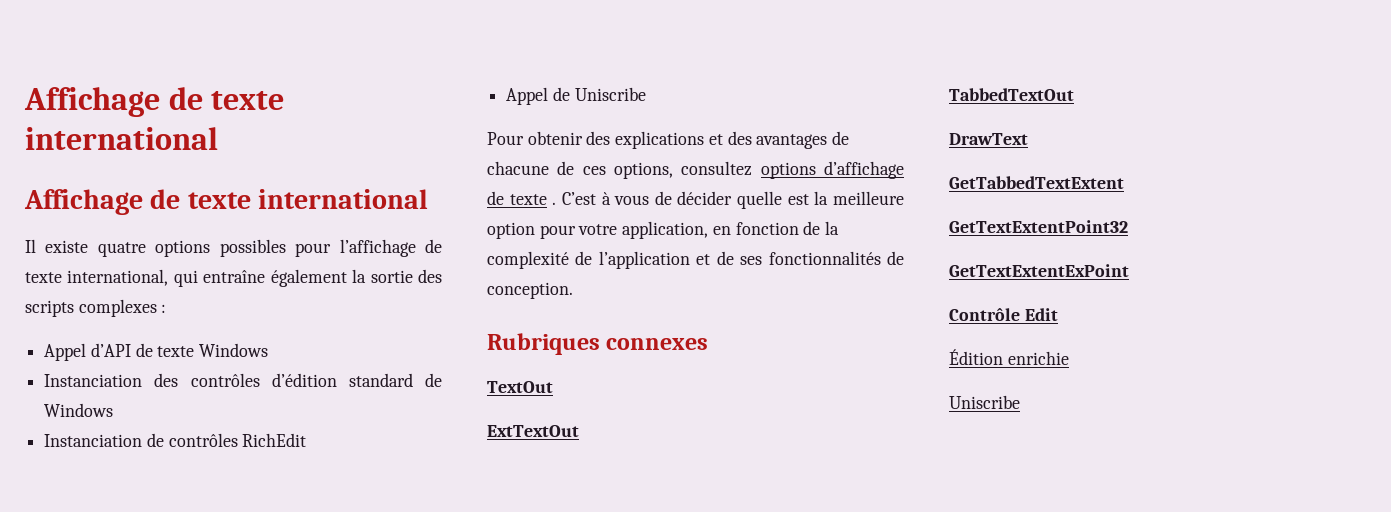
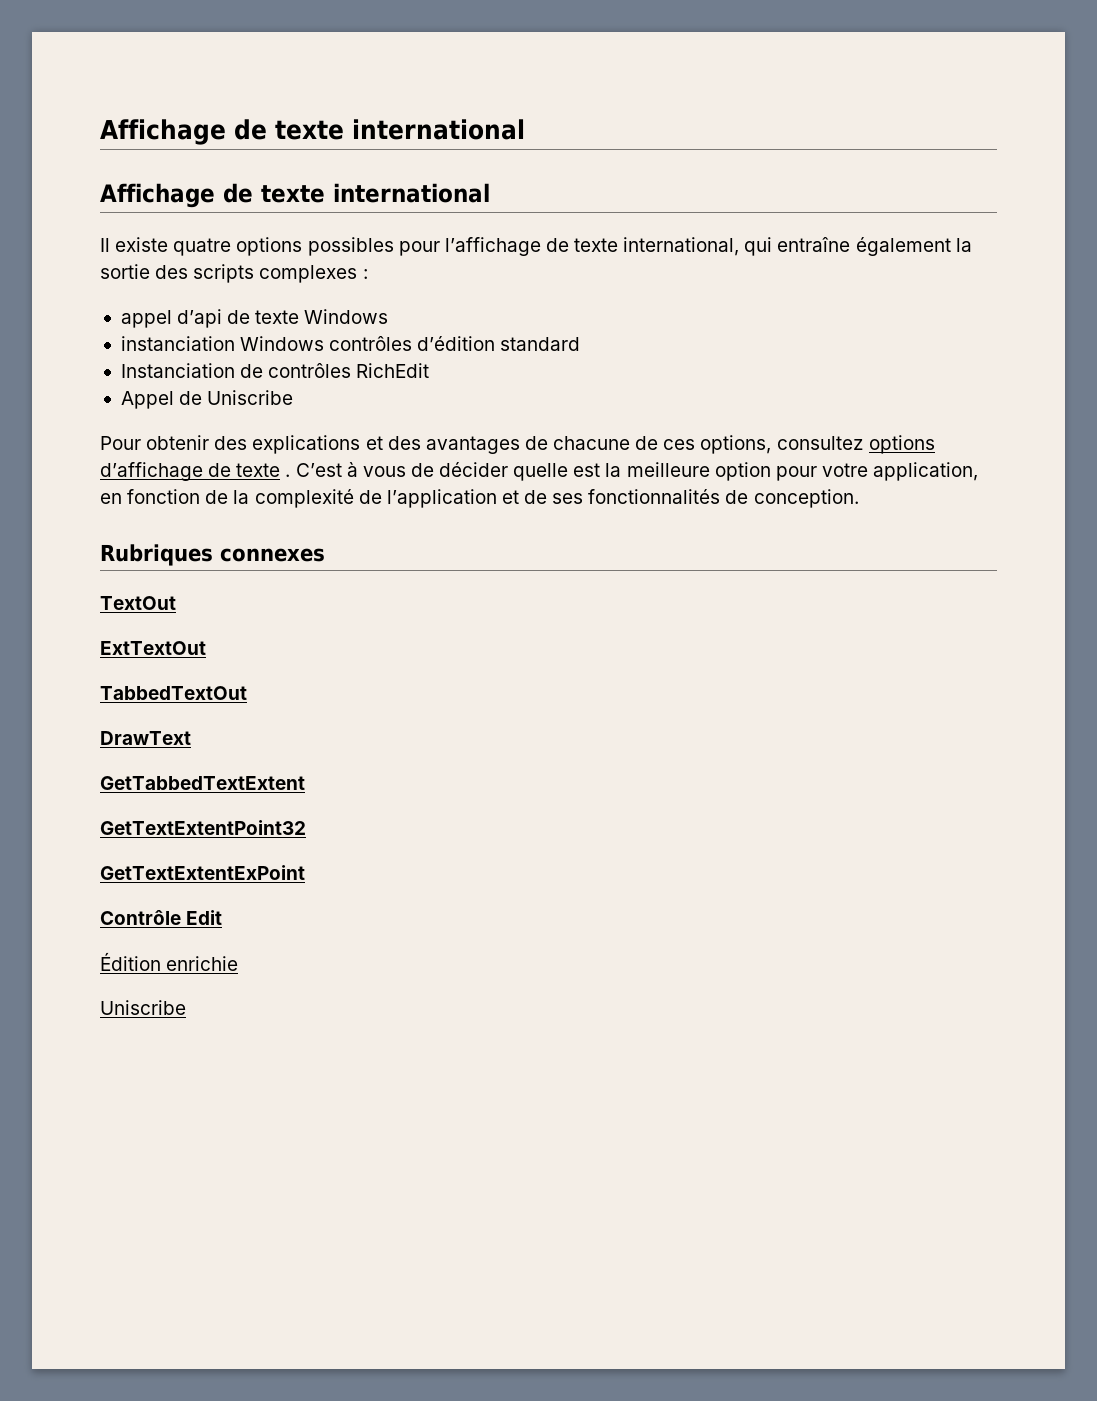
[44,343,131,361] Appel d’API -> [120,309,223,328] appel d’api
[44,373,179,387] Instanciation des -> [120,336,325,351] instanciation Windows
[425,373,442,387] [44,403,114,417] de Windows -> (581, 344) none

